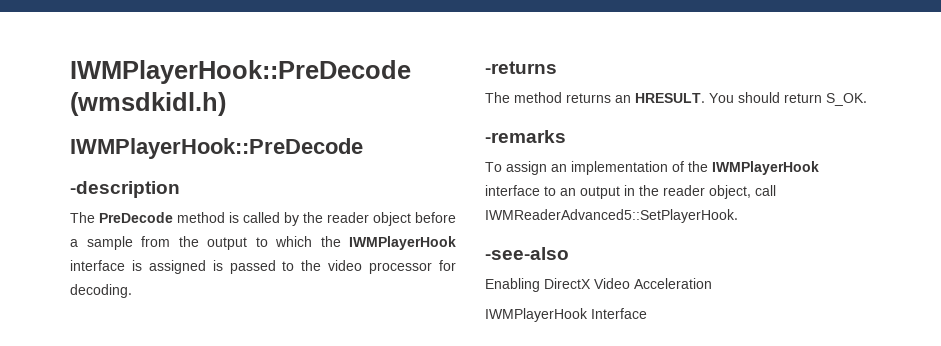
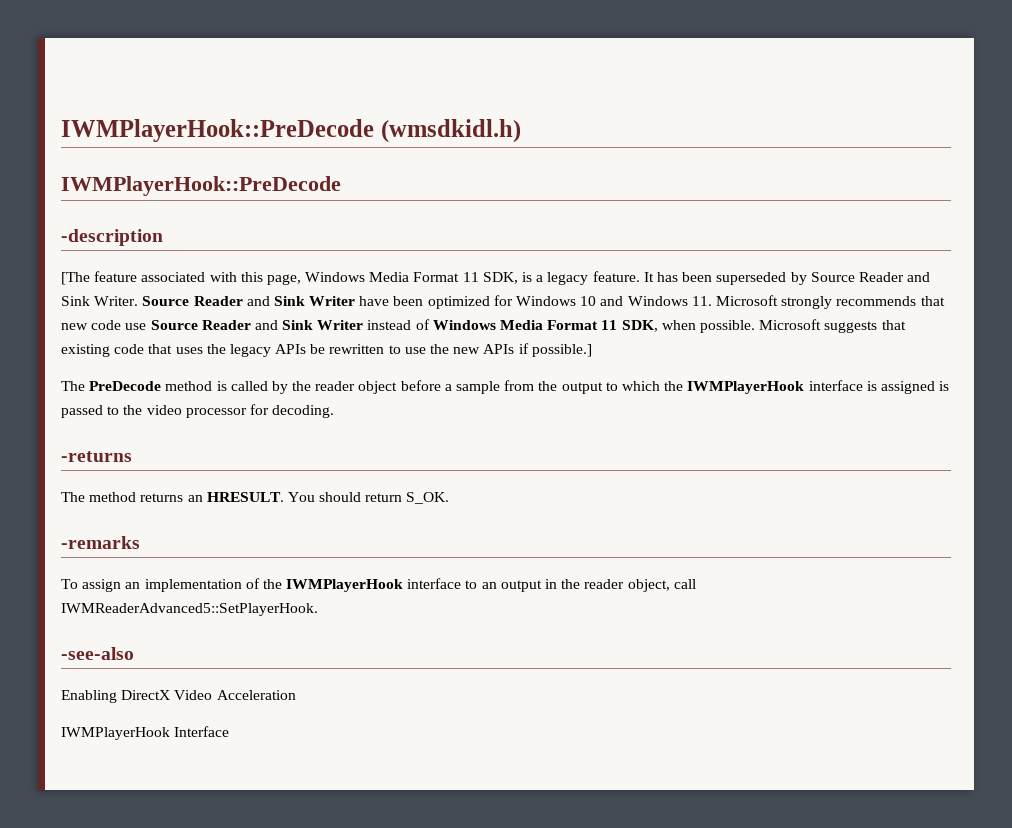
(180, 189) none -> [61,271,931,285] [61,295,945,309] [61,319,906,333] [61,343,592,357] // [The feature associated with this page, Windows Media Format 11 SDK, is a legacy feature. It has been superseded by Source Reader and Sink Writer. Source Reader and Sink Writer have been optimized for Windows 10 and Windows 11. Microsoft strongly recommends that new code use Source Reader and Sink Writer instead of Windows Media Format 11 SDK, when possible. Microsoft suggests that existing code that uses the legacy APIs be rewritten to use the new APIs if possible.]

